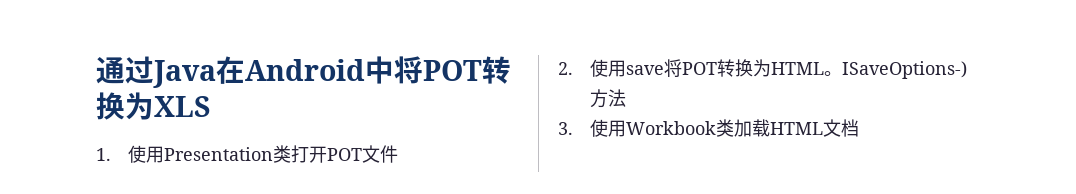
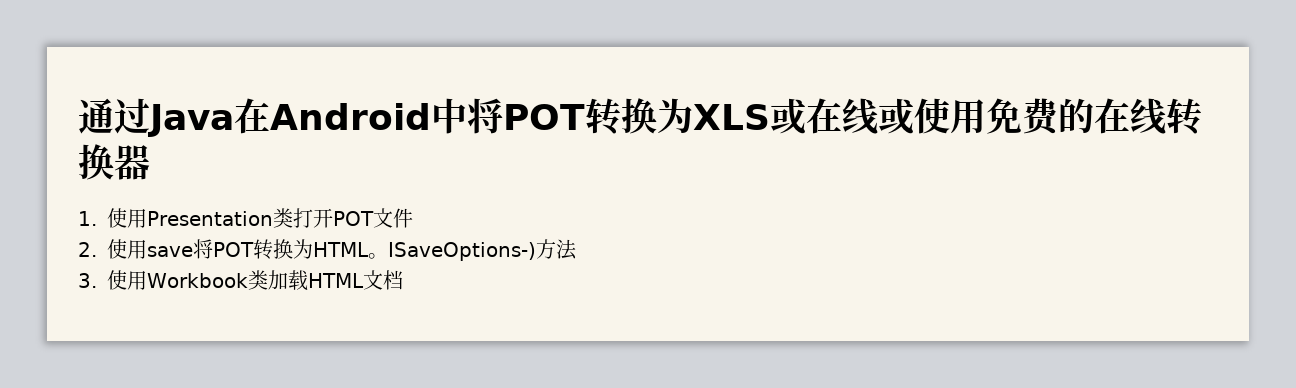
(211, 106) none -> [770,98,1202,136] [78,144,150,180] 或在线或使用免费的在线转换器

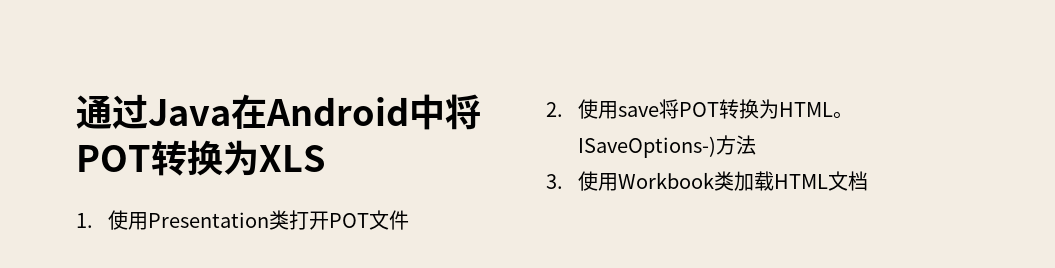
[770,98,1202,136] [78,144,150,180] 或在线或使用免费的在线转换器 -> (325, 158) none

